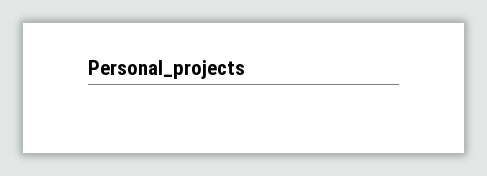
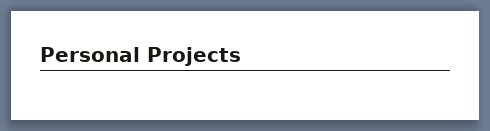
[88,60,245,79] Personal_projects -> [40,47,241,66] Personal Projects

